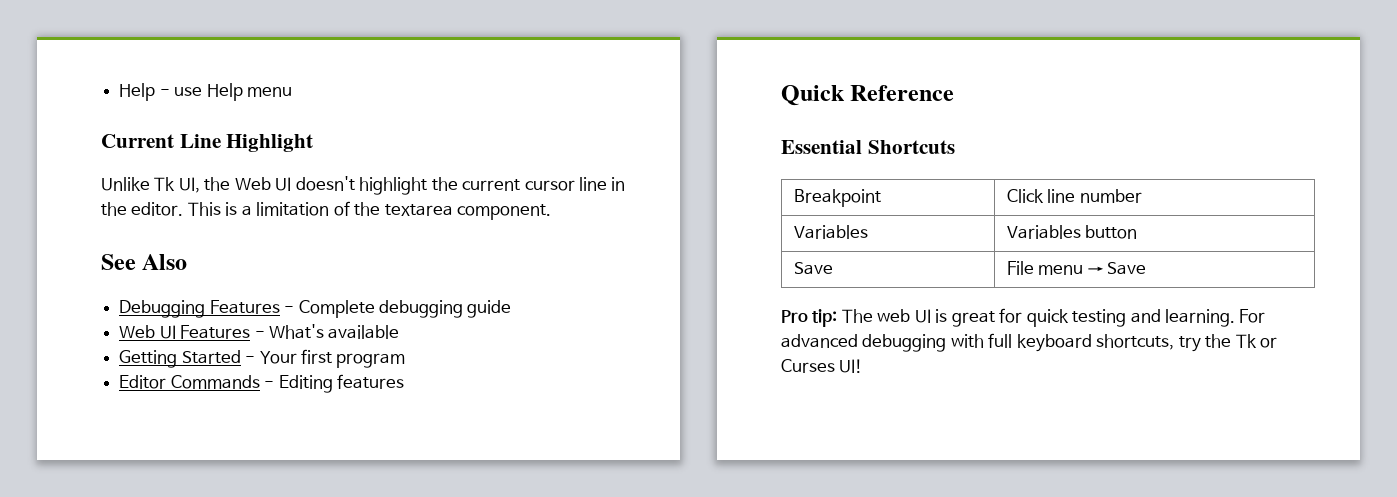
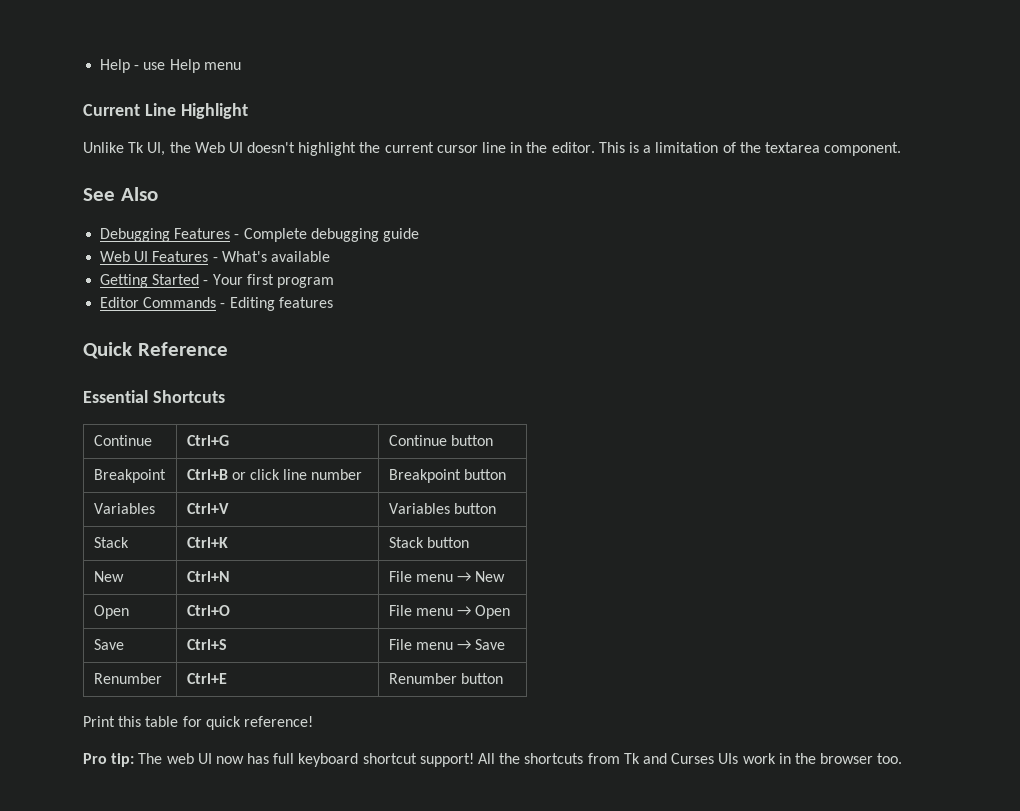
[793,189,881,207] [1006,189,1044,203] Breakpoint | Click -> [93,435,152,446] [186,435,229,446] [388,435,493,446] [93,469,166,483] [186,469,280,480] Continue | Ctrl+G | Continue button // Breakpoint | Ctrl+B or click
[793,225,868,239] // Variables -> [388,469,506,483] [93,503,155,514] [186,503,229,514] | Breakpoint button // Variables | Ctrl+V
[793,262,833,275] // Save -> [93,537,129,548] [186,537,228,548] [388,537,469,548] [93,571,124,582] [186,571,230,582] [388,571,506,582] [93,605,129,619] [186,605,230,616] [388,605,511,619] [93,639,124,650] [186,639,227,650] // Stack | Ctrl+K | Stack button // New | Ctrl+N | File menu → New // Open | Ctrl+O | File menu → Open // Save | Ctrl+S
(1147, 268) none -> [93,673,162,684] [186,673,227,684] [388,673,503,684] [83,716,313,730] // Renumber | Ctrl+E | Renumber button // Print this table for quick reference!
[935,308,1266,327] [781,333,1278,352] [781,359,864,373] is great for quick testing and learning. For advanced debugging with full keyboard shortcuts, try the Tk or Curses UI! -> [215,753,903,767] now has full keyboard shortcut support! All the shortcuts from Tk and Curses UIs work in the browser too.

